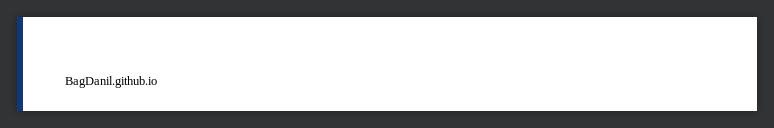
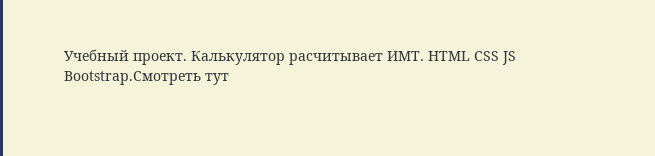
[65,76,157,88] BagDanil.github.io -> [64,49,516,65] [64,71,229,85] Учебный проект. Калькулятор расчитывает ИМТ. HTML CSS JS Bootstrap.Cмотреть тут

